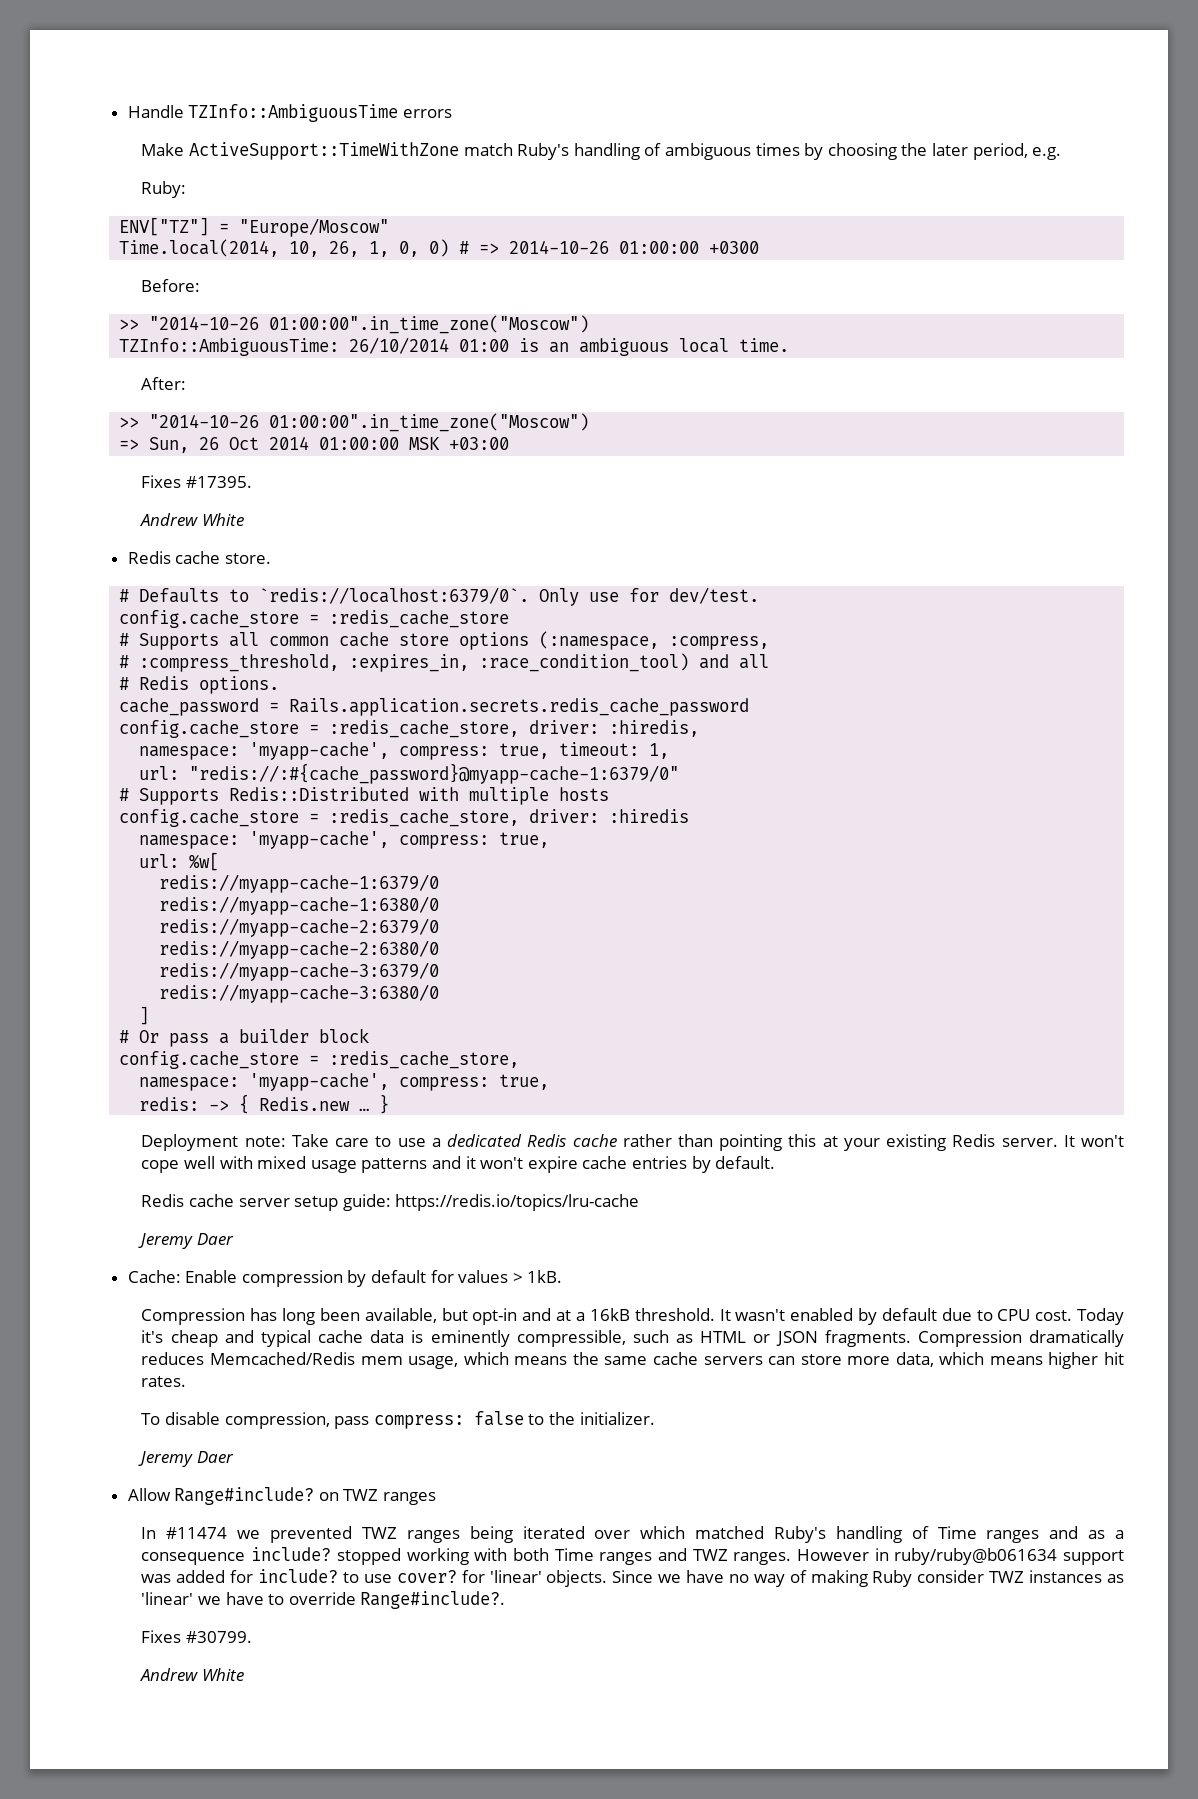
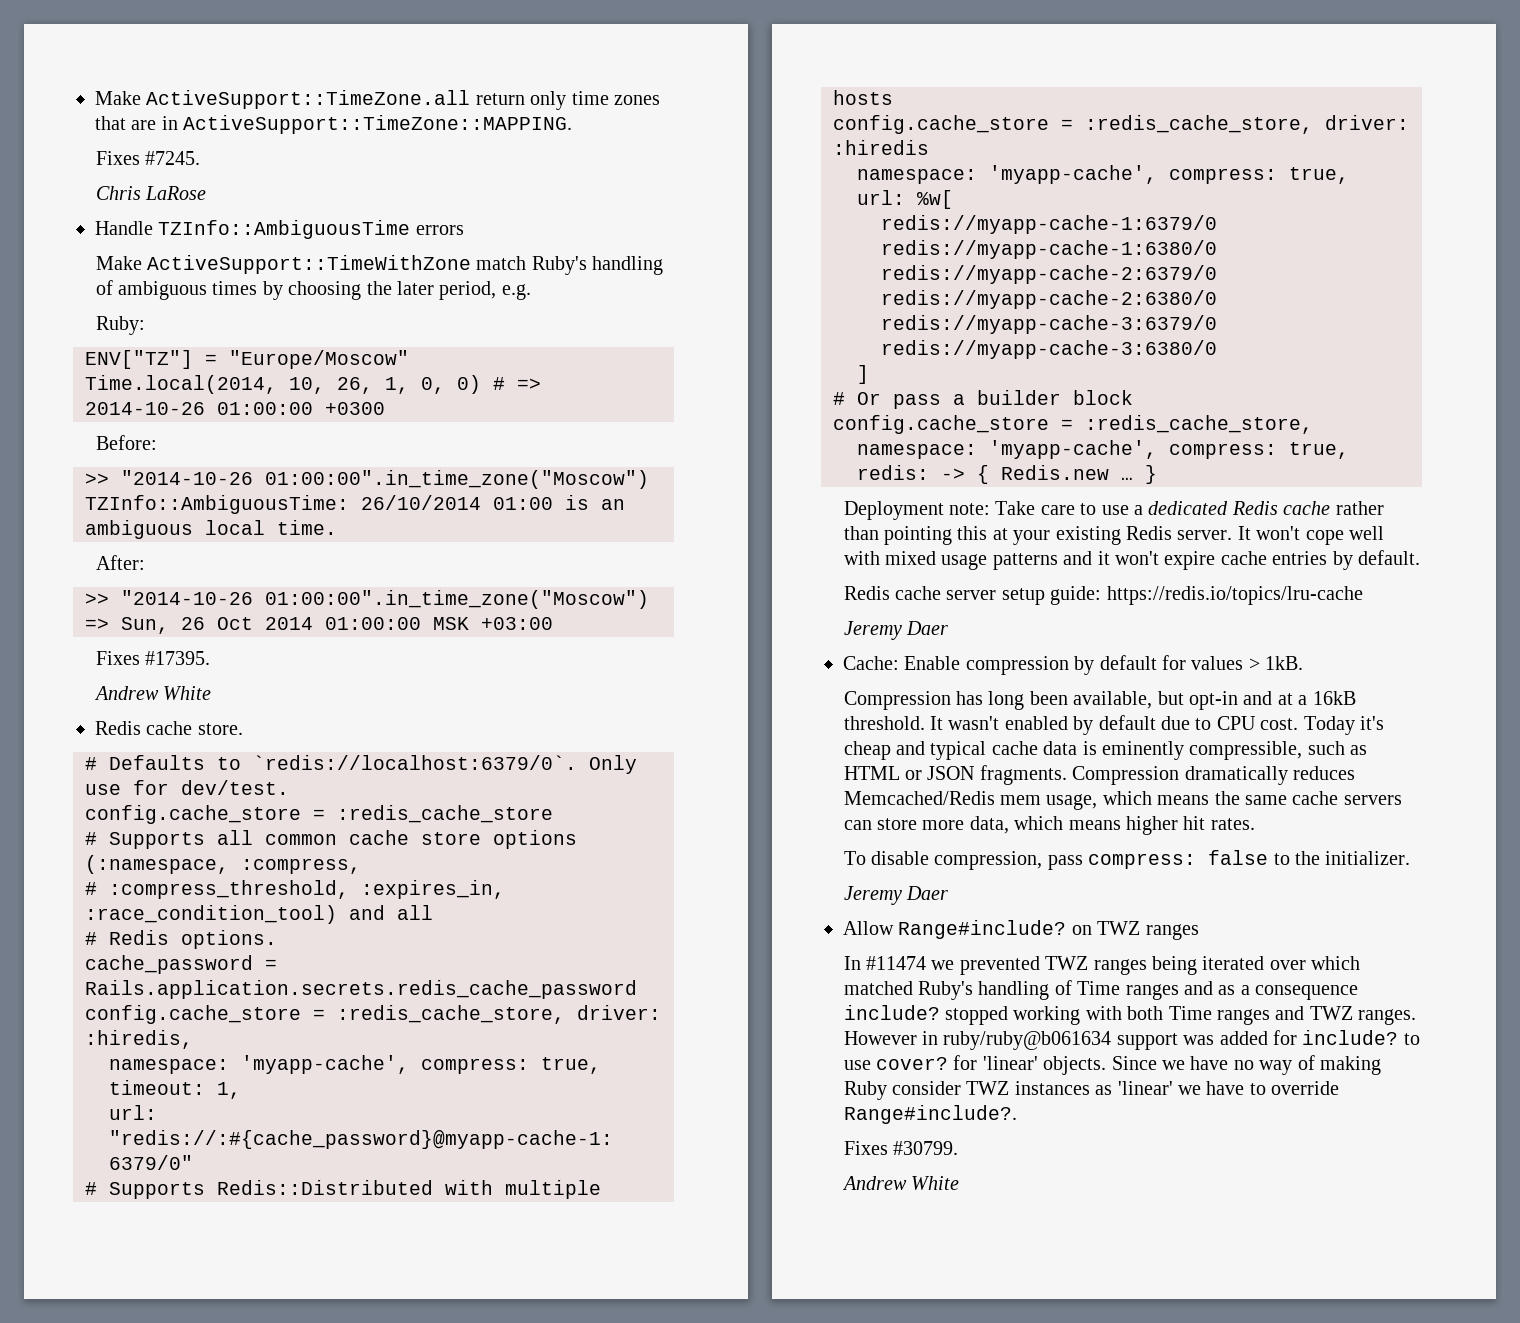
(127, 111) none -> [95,90,660,110] [95,115,573,134] [95,151,201,165] [95,186,207,200] Make ActiveSupport::TimeZone.all return only time zones that are in ActiveSupport::TimeZone::MAPPING. // Fixes #7245. // Chris LaRose //

